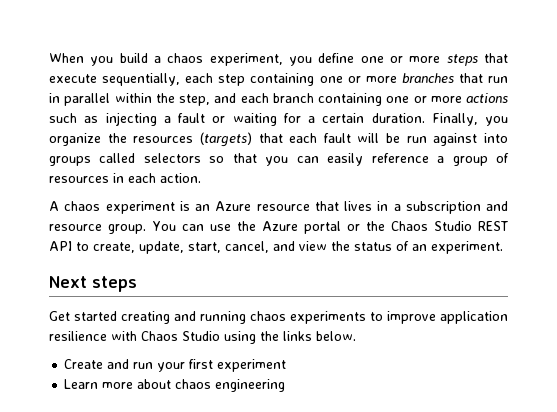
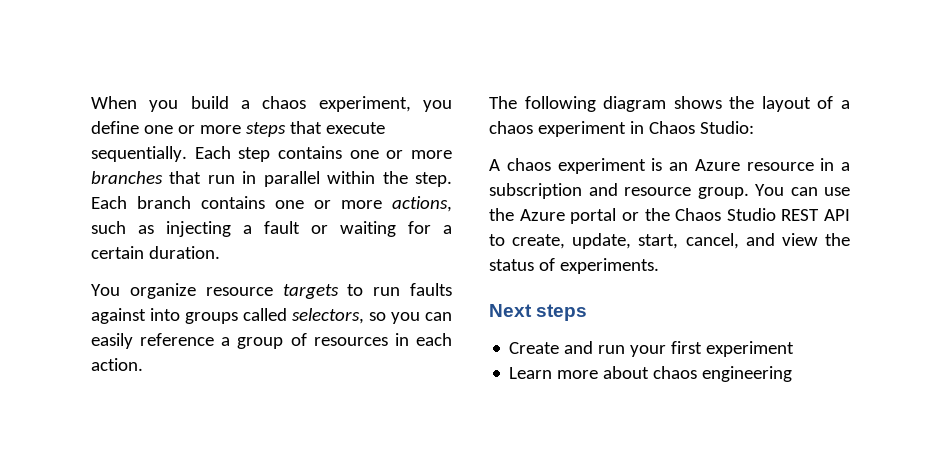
[102,73,315,86] sequentially, each step containing -> [91,146,343,162] sequentially. Each step contains
[179,93,508,106] step, and each branch containing one or more actions -> [415,172,453,187] [91,196,452,212] step. Each branch contains one or more actions,
[431,113,508,126] [49,132,427,147] Finally, you organize the resources (targets) that each fault will be run -> [91,283,452,299] // You organize resource targets to run faults
[143,153,257,163] selectors so that -> [292,308,386,324] selectors, so
(201, 178) none -> [489,96,850,112] [489,121,754,137] // The following diagram shows the layout of a chaos experiment in Chaos Studio:
[314,201,372,211] that lives -> (814, 166) none
[412,241,503,254] an experiment. -> [559,258,659,274] experiments.
[49,311,508,324] [49,331,356,344] // Get started creating and running chaos experiments to improve application resilience with Chaos Studio using the links below. -> (588, 312) none

